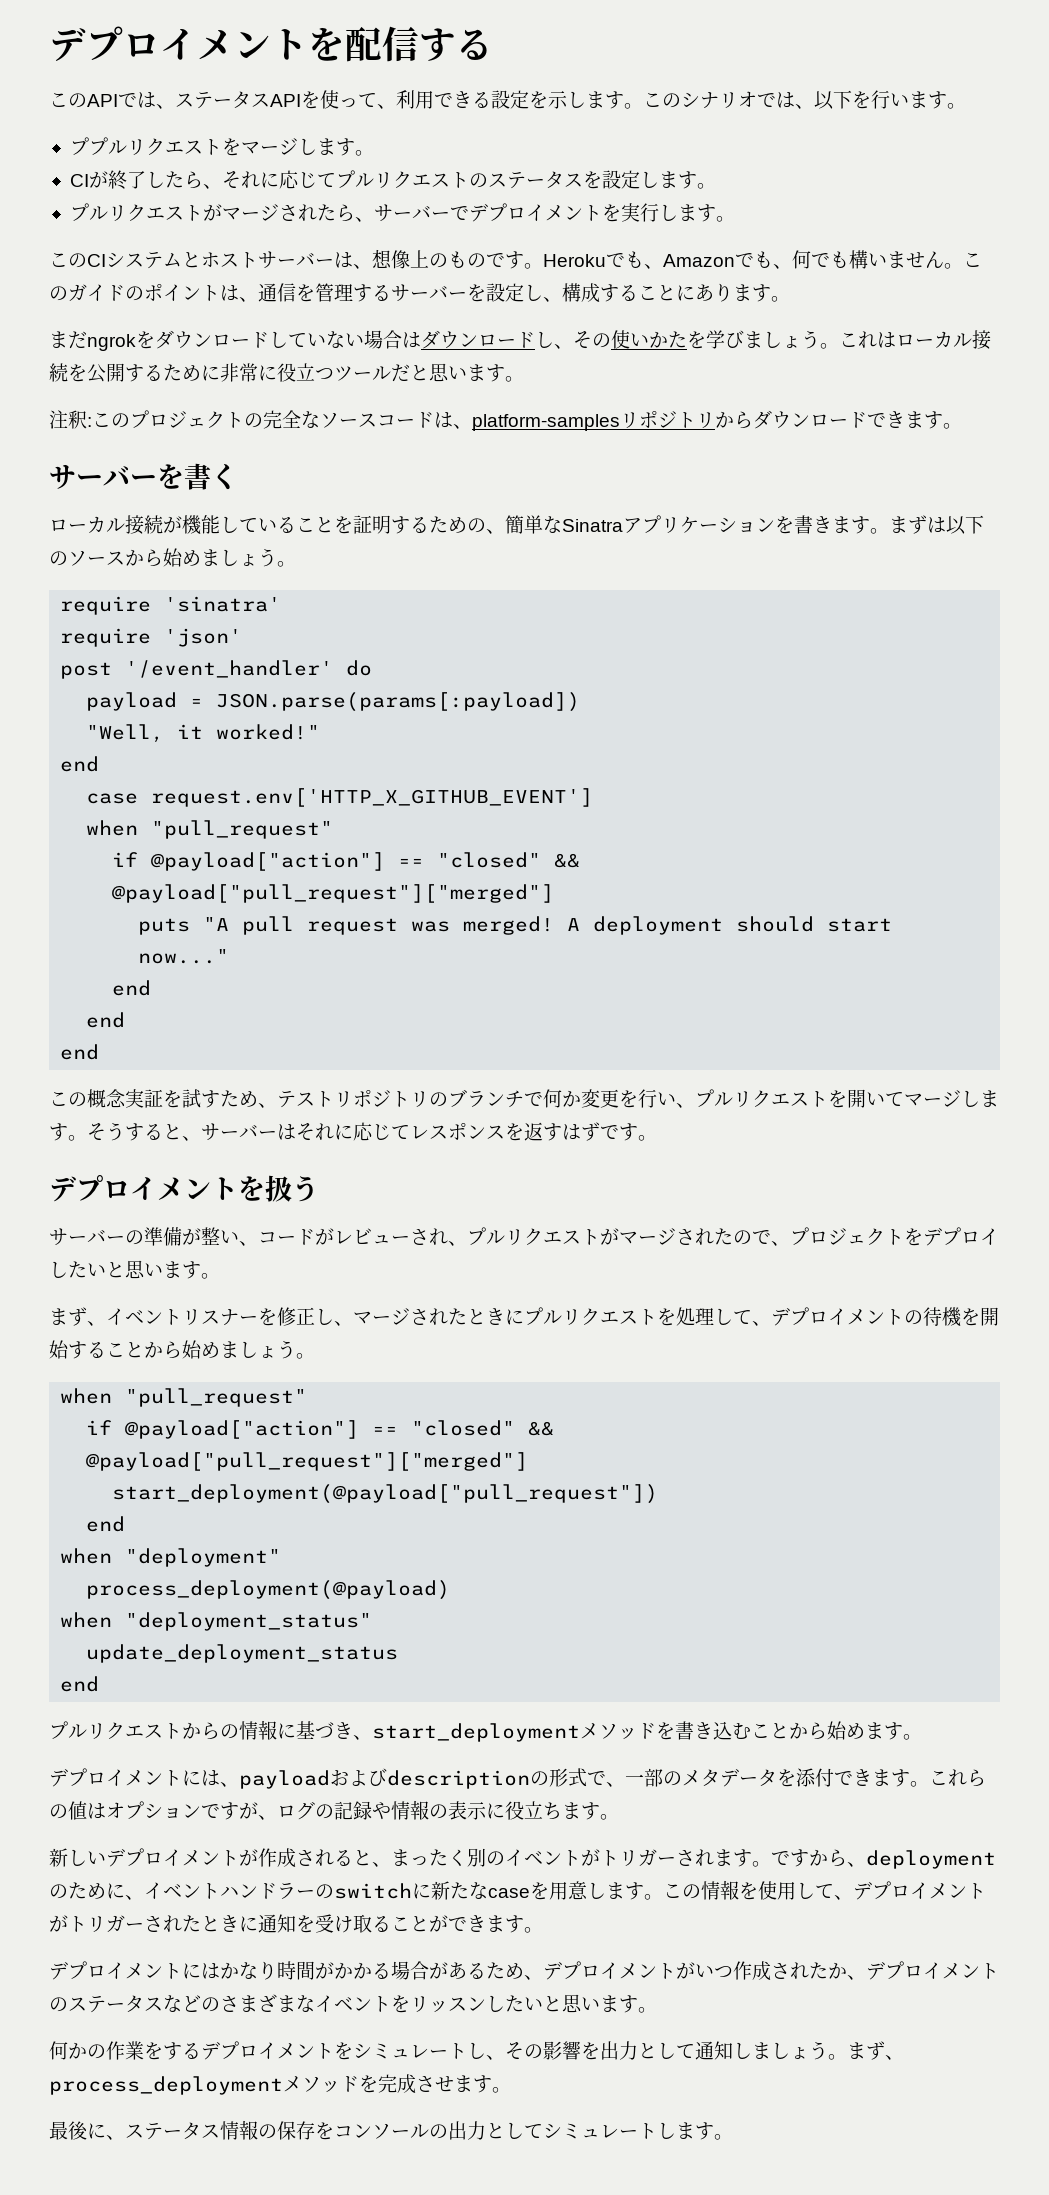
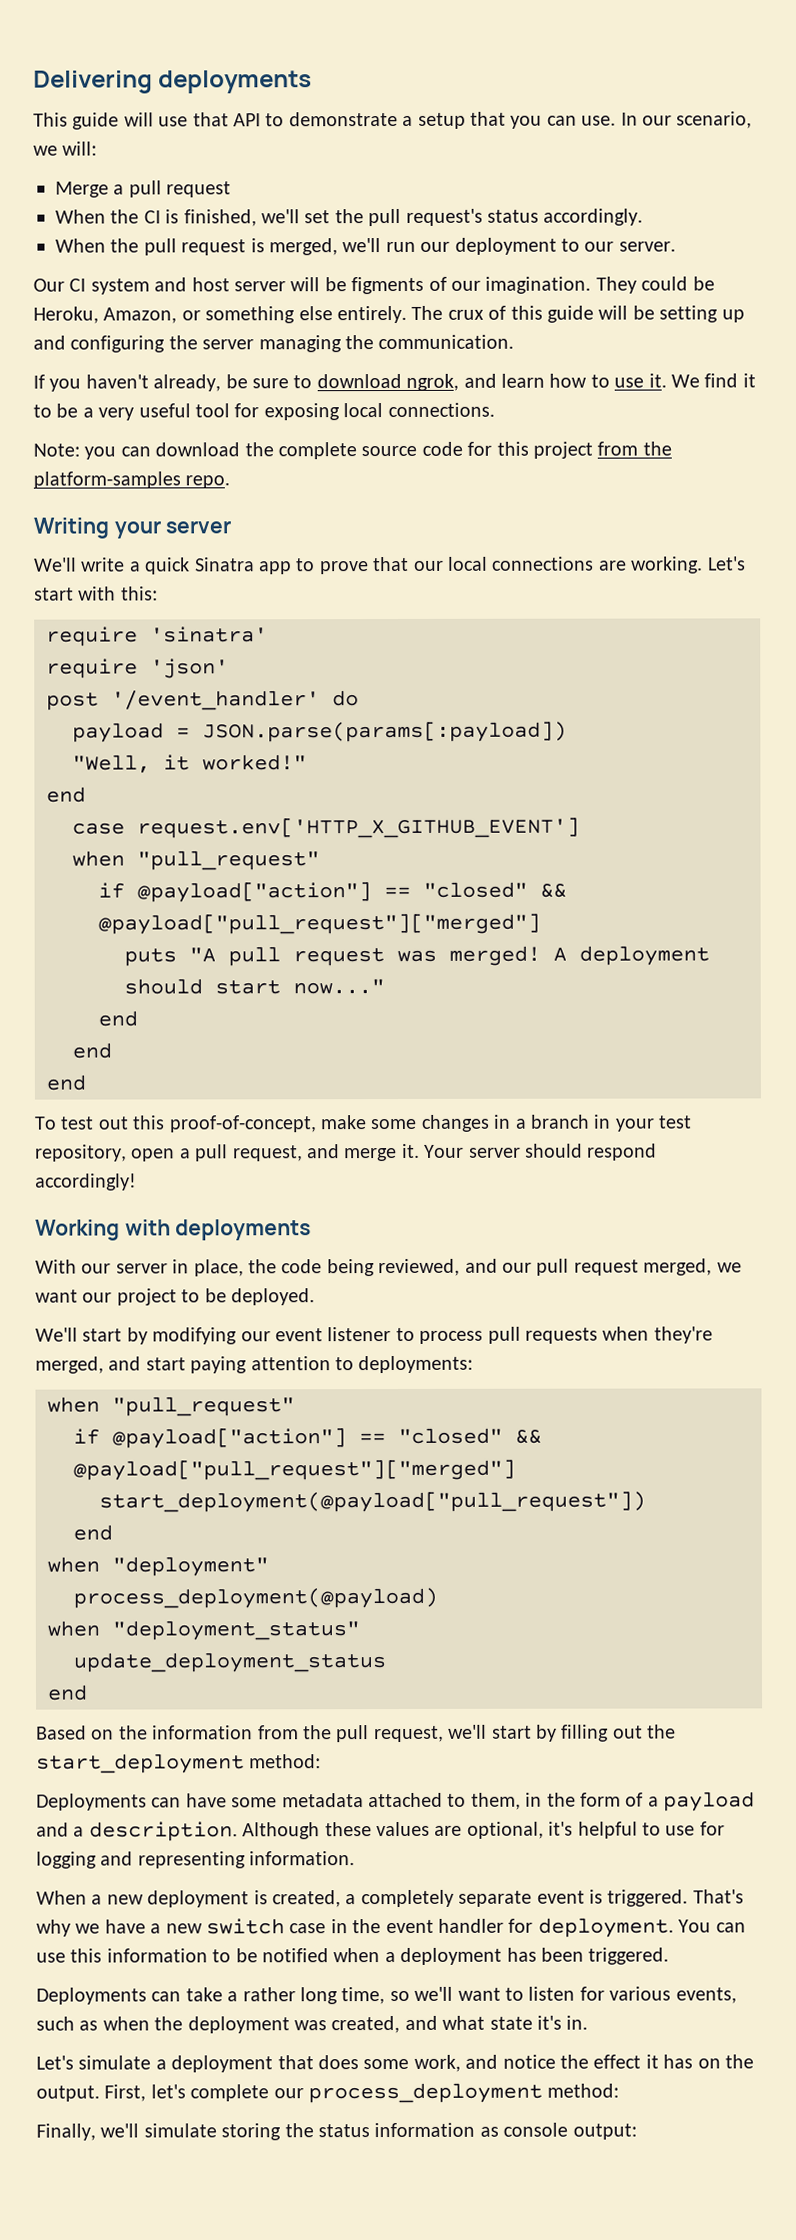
[49,26,493,62] [49,90,966,110] [69,137,374,156] [69,170,716,190] [69,203,735,222] [49,249,982,269] [49,283,790,303] [49,330,991,351] [49,363,524,383] [49,410,962,431] [49,463,238,490] [49,515,984,535] [49,548,296,567] デプロイメントを配信する // このAPIでは、ステータスAPIを使って、利用できる設定を示します。このシナリオでは、以下を行います。 // ププルリクエストをマージします。 // CIが終了したら、それに応じてプルリクエストのステータスを設定します。 // プルリクエストがマージされたら、サーバーでデプロイメントを実行します。 // このCIシステムとホストサーバーは、想像上のものです。Herokuでも、Amazonでも、何でも構いません。このガイドのポイントは、通信を管理するサーバーを設定し、構成することにあります。 // まだngrokをダウンロードしていない場合はダウンロードし、その使いかたを学びましょう。これはローカル接続を公開するために非常に役立つツールだと思います。 // 注釈:このプロジェクトの完全なソースコードは、platform-samplesリポジトリからダウンロードできます。 // サーバーを書く // ローカル接続が機能していることを証明するための、簡単なSinatraアプリケーションを書きます。まずは以下のソースから始めましょう。 -> [33,70,313,94] [33,111,753,130] [33,141,98,156] [55,180,232,198] [55,208,644,227] [55,237,676,256] [33,276,715,295] [33,305,745,324] [33,334,515,353] [33,373,756,392] [33,402,495,421] [33,441,672,460] [33,471,231,489] [33,517,232,539] [34,556,746,575] [34,586,158,601] Delivering deployments // This guide will use that API to demonstrate a setup that you can use. In our scenario, we will: // Merge a pull request // When the CI is finished, we'll set the pull request's status accordingly. // When the pull request is merged, we'll run our deployment to our server. // Our CI system and host server will be figments of our imagination. They could be Heroku, Amazon, or something else entirely. The crux of this guide will be setting up and configuring the server managing the communication. // If you haven't already, be sure to download ngrok, and learn how to use it. We find it to be a very useful tool for exposing local connections. // Note: you can download the complete source code for this project from the platform-samples repo. // Writing your server // We'll write a quick Sinatra app to prove that our local connections are working. Let's start with this:
[49,1089,999,1108] [49,1122,657,1141] [49,1175,319,1202] [49,1227,999,1246] [49,1260,220,1279] [49,1307,999,1327] [49,1340,315,1359] この概念実証を試すため、テストリポジトリのブランチで何か変更を行い、プルリクエストを開いてマージします。そうすると、サーバーはそれに応じてレスポンスを返すはずです。 // デプロイメントを扱う // サーバーの準備が整い、コードがレビューされ、プルリクエストがマージされたので、プロジェクトをデプロイしたいと思います。 // まず、イベントリスナーを修正し、マージされたときにプルリクエストを処理して、デプロイメントの待機を開始することから始めましょう。 -> [34,1114,693,1133] [35,1143,658,1162] [35,1173,137,1191] [35,1219,312,1241] [35,1258,742,1277] [35,1288,315,1306] [35,1326,713,1345] [35,1355,474,1374] To test out this proof-of-concept, make some changes in a branch in your test repository, open a pull request, and merge it. Your server should respond accordingly! // Working with deployments // With our server in place, the code being reviewed, and our pull request merged, we want our project to be deployed. // We'll start by modifying our event listener to process pull requests when they're merged, and start paying attention to deployments:
[49,1720,922,1742] [49,1768,986,1789] [49,1800,619,1820] [49,1848,996,1869] [49,1880,986,1900] [49,1914,543,1933] [49,1961,999,1981] [49,1994,657,2013] [49,2041,904,2060] [49,2074,511,2095] [49,2120,733,2140] プルリクエストからの情報に基づき、start_deploymentメソッドを書き込むことから始めます。 // デプロイメントには、payloadおよびdescriptionの形式で、一部のメタデータを添付できます。これらの値はオプションですが、ログの記録や情報の表示に役立ちます。 // 新しいデプロイメントが作成されると、まったく別のイベントがトリガーされます。ですから、deploymentのために、イベントハンドラーのswitchに新たなcaseを用意します。この情報を使用して、デプロイメントがトリガーされたときに通知を受け取ることができます。 // デプロイメントにはかなり時間がかかる場合があるため、デプロイメントがいつ作成されたか、デプロイメントのステータスなどのさまざまなイベントをリッスンしたいと思います。 // 何かの作業をするデプロイメントをシミュレートし、その影響を出力として通知しましょう。まず、process_deploymentメソッドを完成させます。 // 最後に、ステータス情報の保存をコンソールの出力としてシミュレートします。 -> [36,1724,677,1743] [36,1753,322,1774] [36,1791,756,1812] [36,1821,725,1842] [36,1851,356,1869] [36,1889,744,1908] [36,1917,746,1938] [36,1947,670,1965] [36,1986,737,2005] [36,2015,589,2034] [36,2054,754,2073] [36,2082,620,2104] [36,2122,637,2141] Based on the information from the pull request, we'll start by filling out the start_deployment method: // Deployments can have some metadata attached to them, in the form of a payload and a description. Although these values are optional, it's helpful to use for logging and representing information. // When a new deployment is created, a completely separate event is triggered. That's why we have a new switch case in the event handler for deployment. You can use this information to be notified when a deployment has been triggered. // Deployments can take a rather long time, so we'll want to listen for various events, such as when the deployment was created, and what state it's in. // Let's simulate a deployment that does some work, and notice the effect it has on the output. First, let's complete our process_deployment method: // Finally, we'll simulate storing the status information as console output:

